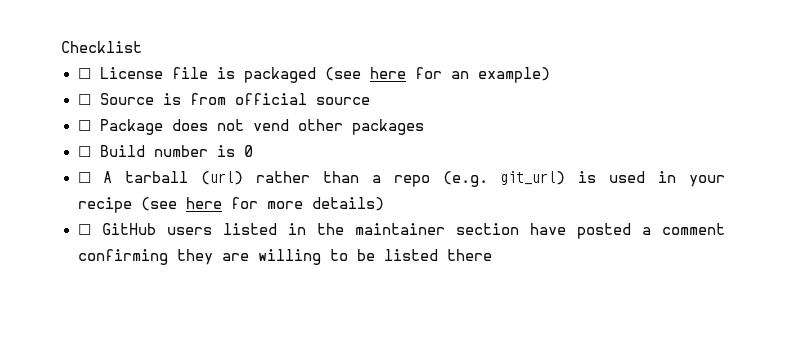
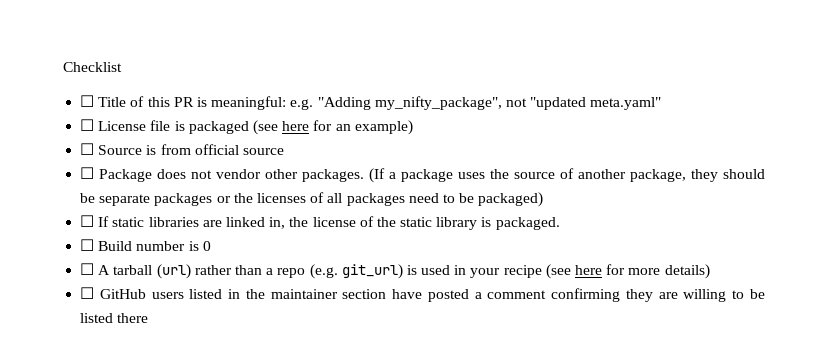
(142, 47) none -> [80,95,662,110] // ☐ Title of this PR is meaningful: e.g. "Adding my_nifty_package", not "updated meta.yaml"
[252,119,424,135] vend other packages -> [216,168,766,183] [80,192,544,207] [80,215,560,230] vendor other packages. (If a package uses the source of another package, they should be separate packages or the licenses of all packages need to be packaged) // ☐ If static libraries are linked in, the license of the static library is packaged.

